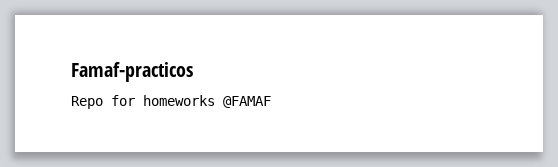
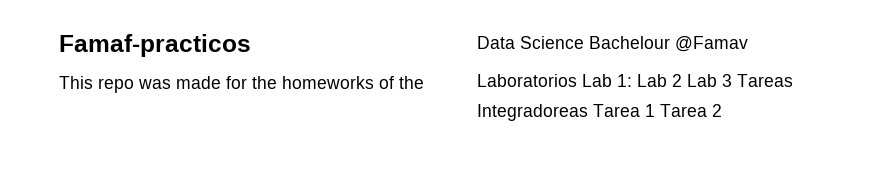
[71,95,271,109] Repo for homeworks @FAMAF -> [59,76,424,93] [477,36,748,52] [477,74,793,87] [477,104,722,121] This repo was made for the homeworks of the Data Science Bachelour @Famav // Laboratorios Lab 1: Lab 2 Lab 3 Tareas Integradoreas Tarea 1 Tarea 2

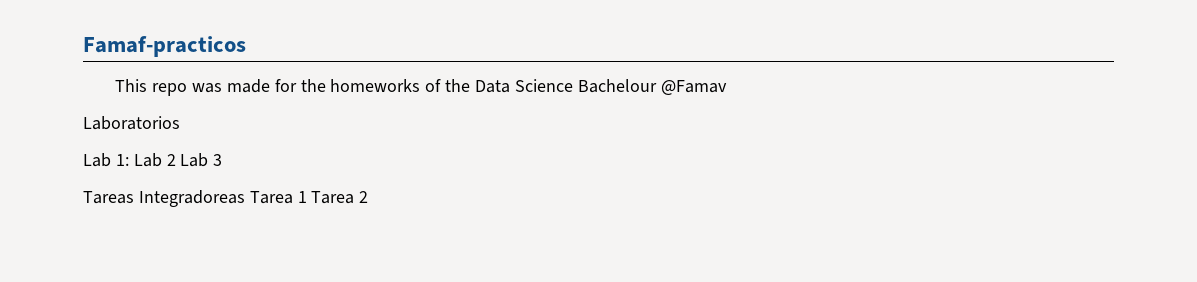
(577, 80) none -> (180, 123) //
(732, 80) none -> (223, 160) //

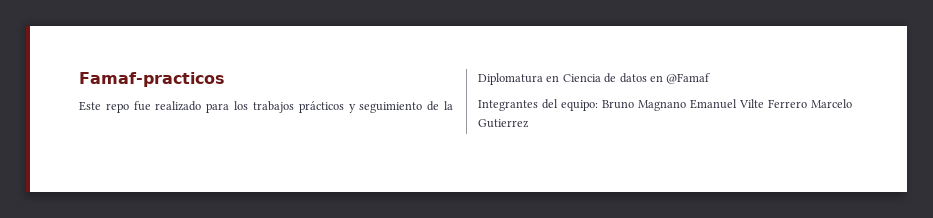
[115,79,727,96] [83,116,180,130] [83,153,223,167] [83,190,369,207] This repo was made for the homeworks of the Data Science Bachelour @Famav // Laboratorios // Lab 1: Lab 2 Lab 3 // Tareas Integradoreas Tarea 1 Tarea 2 -> [79,101,453,113] [478,73,711,85] [478,99,852,111] [478,119,529,128] Este repo fue realizado para los trabajos prácticos y seguimiento de la Diplomatura en Ciencia de datos en @Famaf // Integrantes del equipo: Bruno Magnano Emanuel Vilte Ferrero Marcelo Gutierrez

